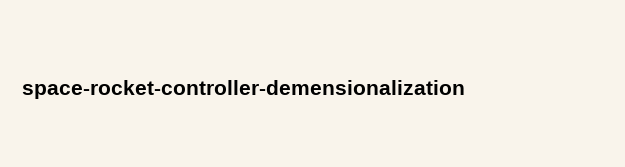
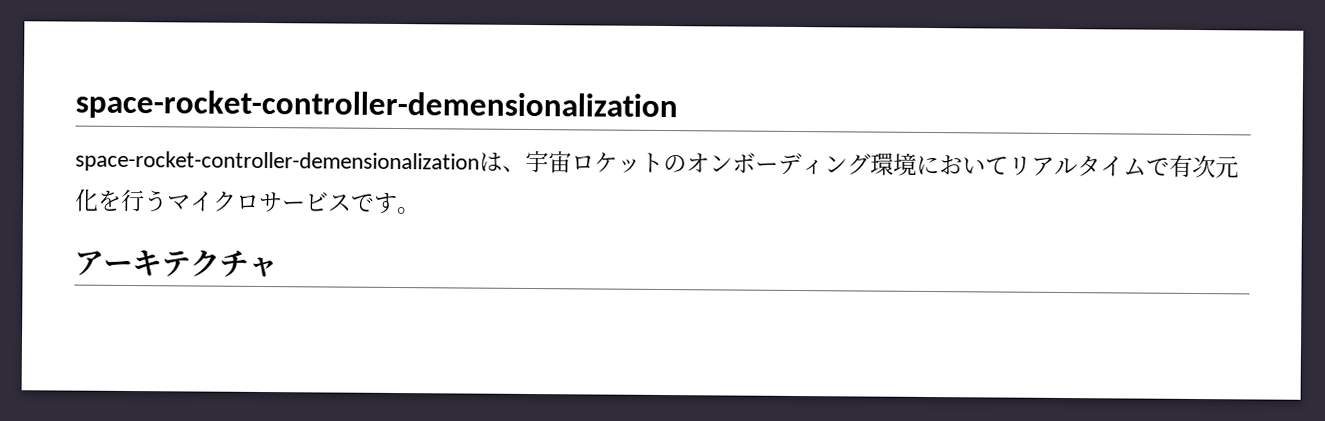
[22,80,465,99] space-rocket-controller-demensionalization -> [75,89,678,123] [75,149,1239,179] [74,188,421,215] [74,249,278,278] space-rocket-controller-demensionalization // space-rocket-controller-demensionalizationは、宇宙ロケットのオンボーディング環境においてリアルタイムで有次元化を行うマイクロサービスです。 // アーキテクチャ

